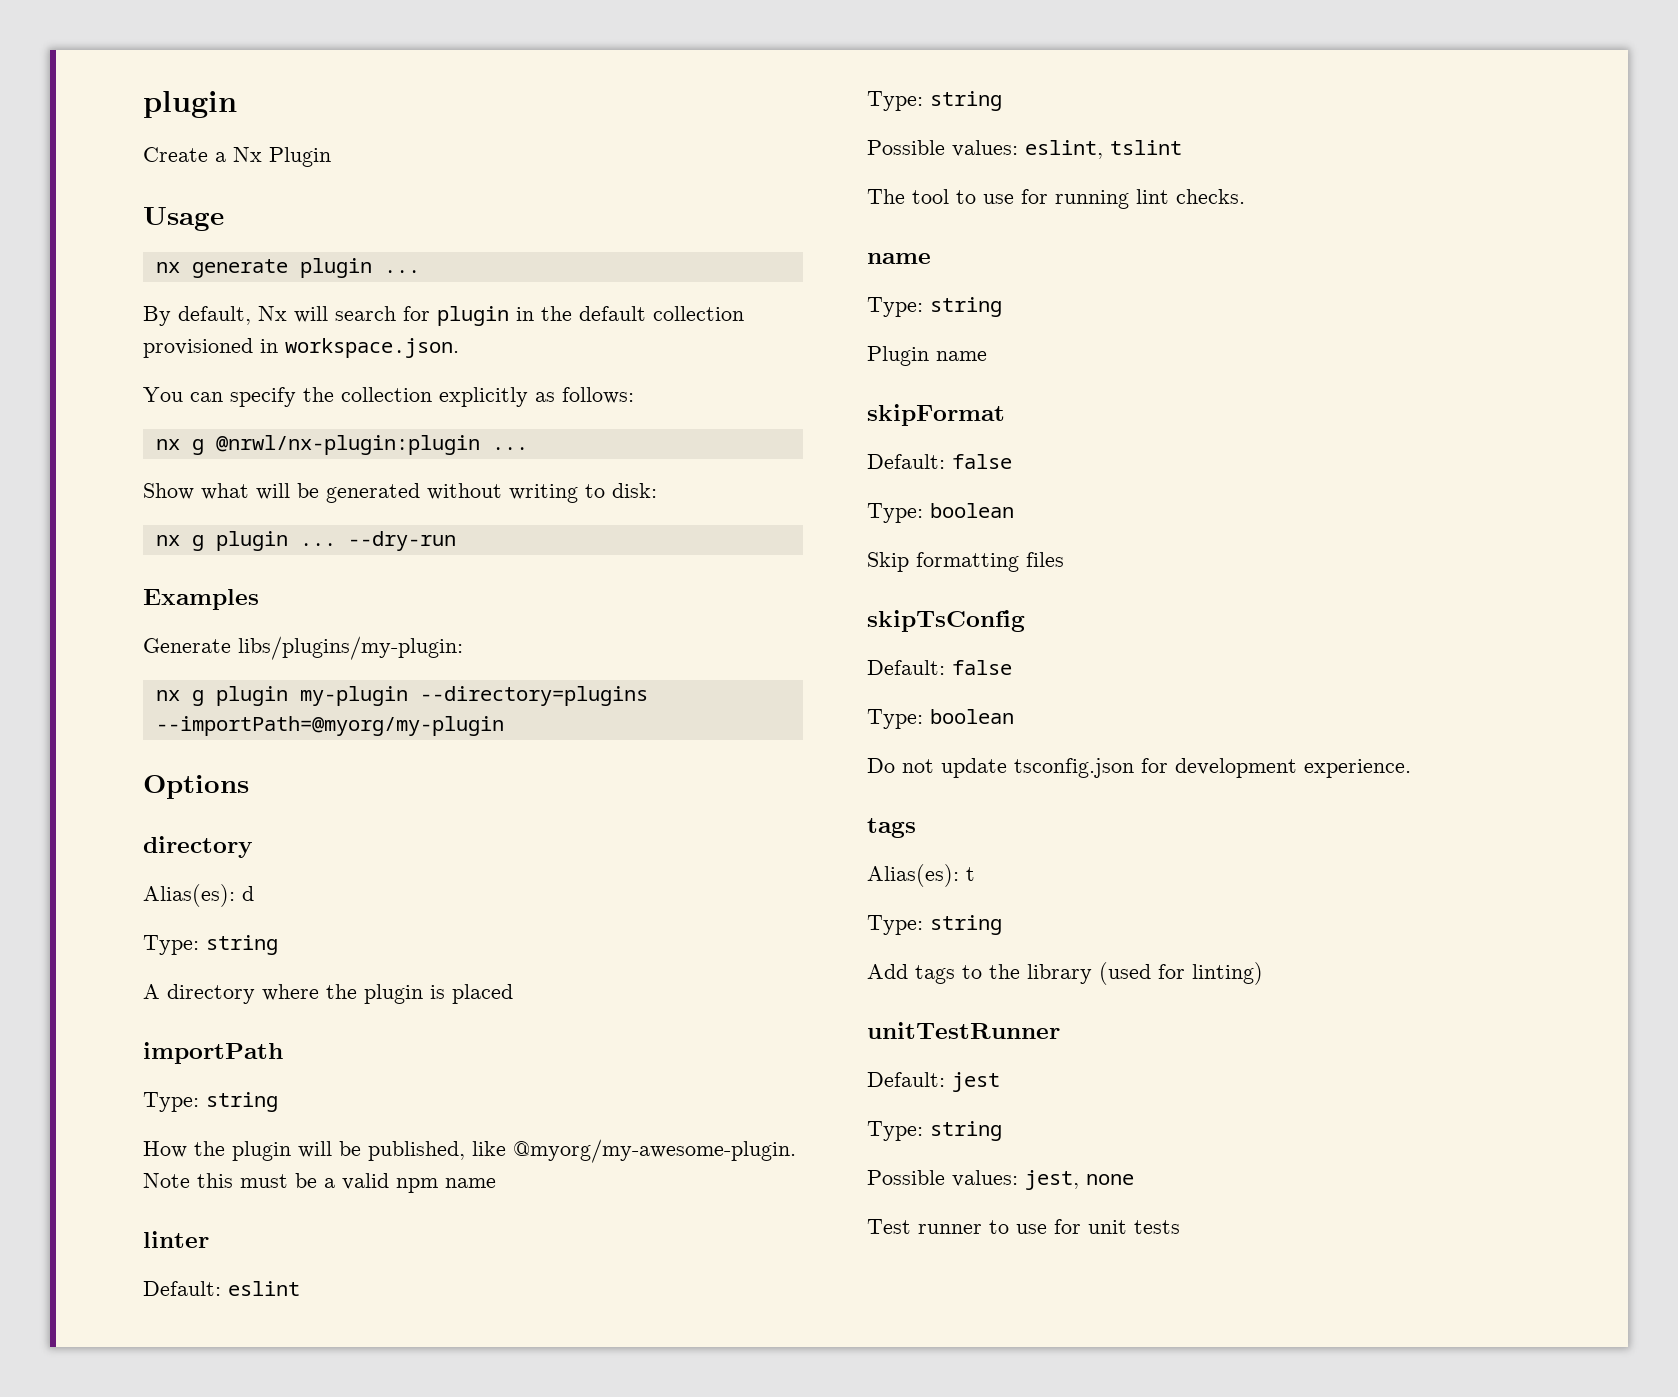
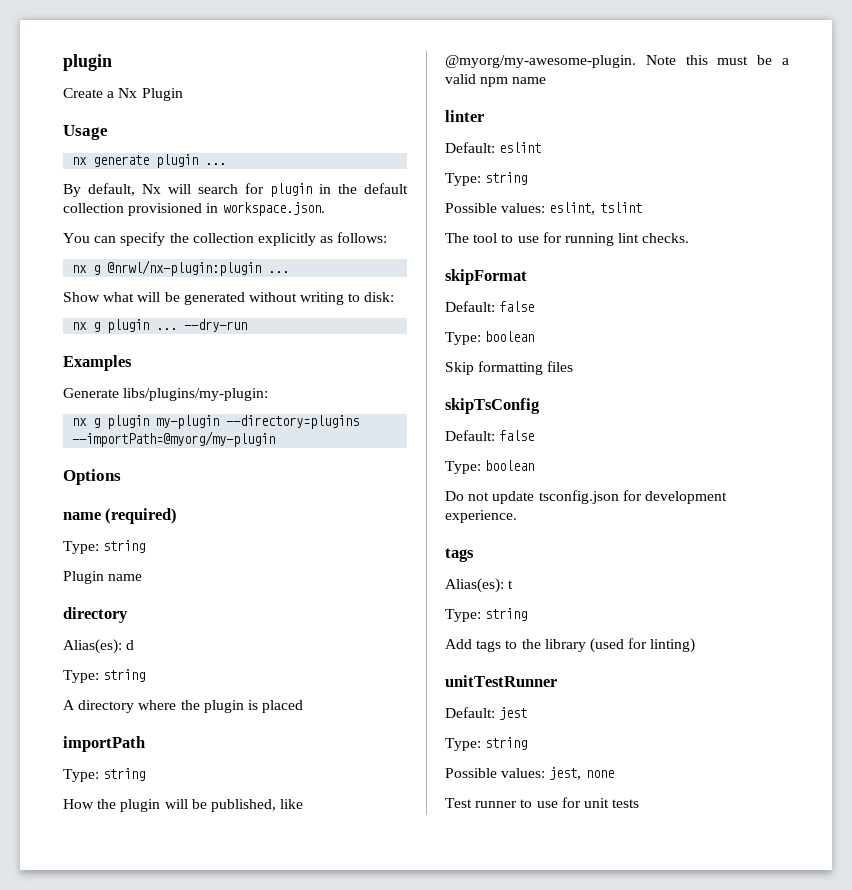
(249, 787) none -> [63,508,178,524] [63,540,146,554] [63,571,143,584] // name (required) // Type: string // Plugin name
[867,253,931,264] [867,297,1002,317] [867,346,987,366] // name // Type: string // Plugin name -> (690, 238) none

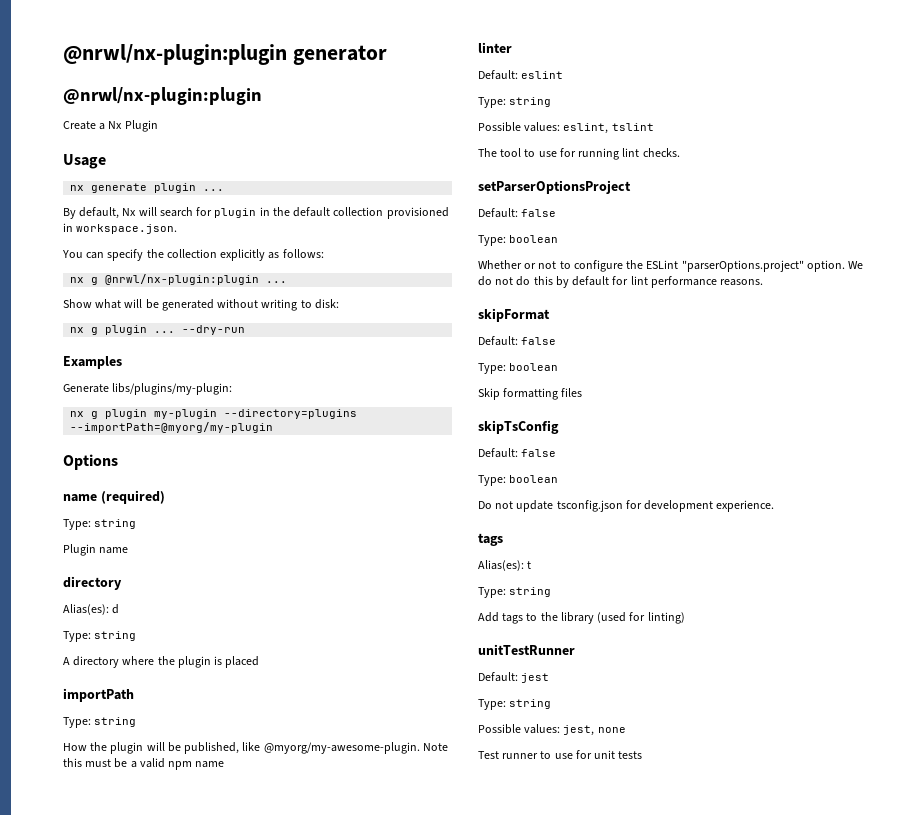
[63,54,112,71] plugin -> [63,44,387,65] [63,87,262,105] @nrwl/nx-plugin:plugin generator // @nrwl/nx-plugin:plugin
(690, 238) none -> [478,180,631,194] [478,208,557,218] [478,235,559,246] [478,260,864,272] [478,276,764,288] // setParserOptionsProject // Default: false // Type: boolean // Whether or not to configure the ESLint "parserOptions.project" option. We do not do this by default for lint performance reasons.

